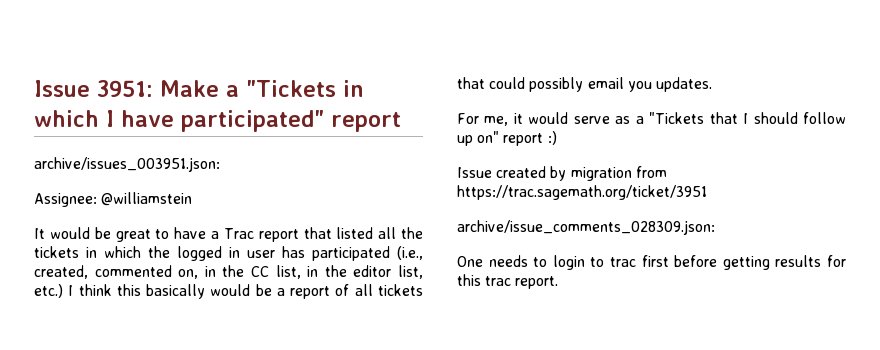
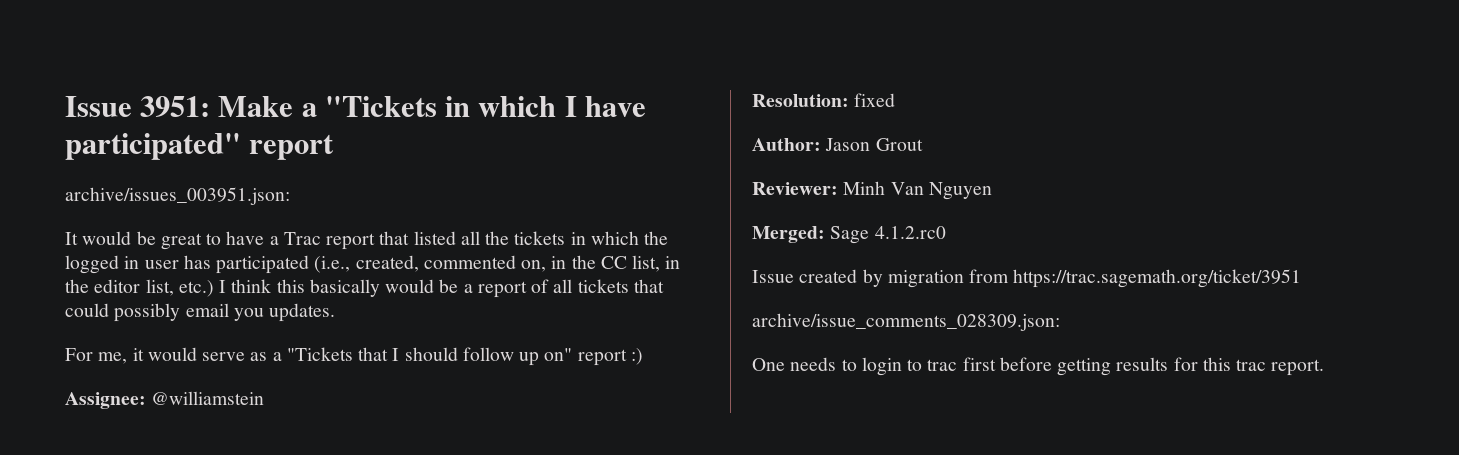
[34,192,193,207] // Assignee: @williamstein -> (290, 196) none
(557, 138) none -> [65,391,265,409] [752,93,896,107] [752,138,923,151] [752,181,992,200] [752,226,946,244] // Assignee: @williamstein // Resolution: fixed // Author: Jason Grout // Reviewer: Minh Van Nguyen // Merged: Sage 4.1.2.rc0

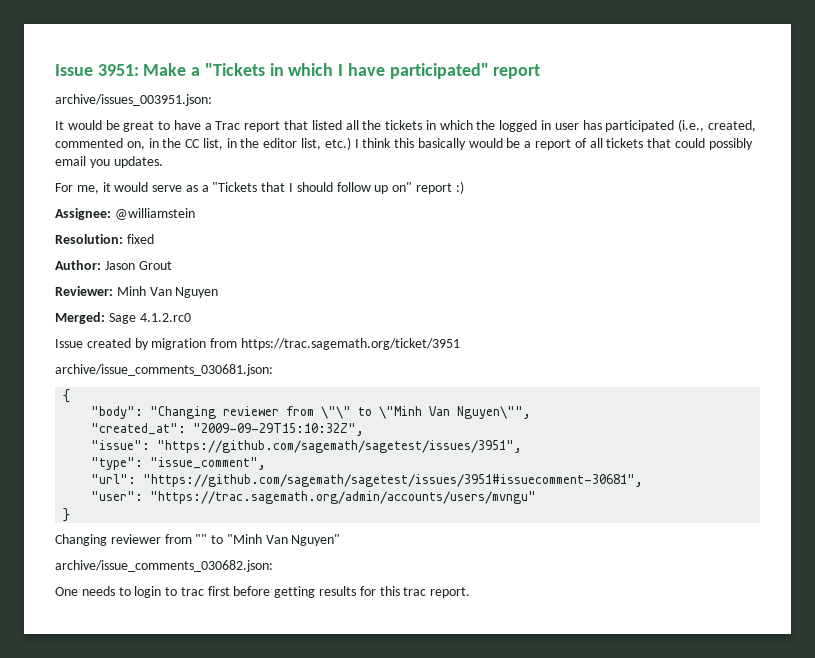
[752,313,1060,331] archive/issue_comments_028309.json: -> [55,364,273,376] [63,389,71,403] [91,406,532,419] [91,423,365,436] [91,440,523,453] [91,457,267,470] [91,474,644,487] [91,491,537,504] [63,508,71,522] [55,534,341,546] [55,560,273,572] archive/issue_comments_030681.json: // { // "body": "Changing reviewer from \"\" to \"Minh Van Nguyen\"", // "created_at": "2009-09-29T15:10:32Z", // "issue": "https://github.com/sagemath/sagetest/issues/3951", // "type": "issue_comment", // "url": "https://github.com/sagemath/sagetest/issues/3951#issuecomment-30681", // "user": "https://trac.sagemath.org/admin/accounts/users/mvngu" // } // Changing reviewer from "" to "Minh Van Nguyen" // archive/issue_comments_030682.json:

